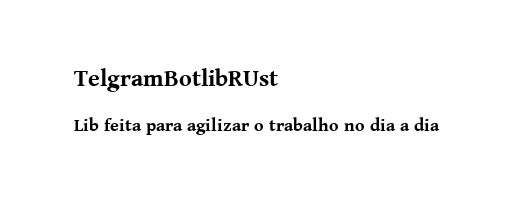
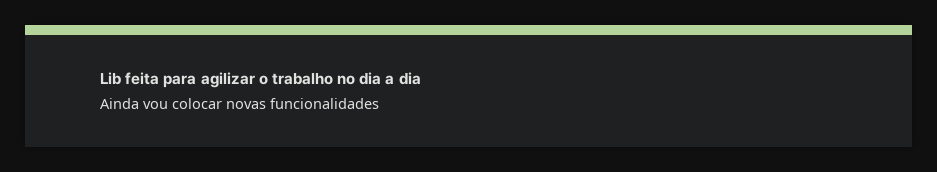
[74,68,278,92] TelgramBotlibRUst // -> (100, 78) none
(440, 124) none -> [100,98,379,109] // Ainda vou colocar novas funcionalidades

